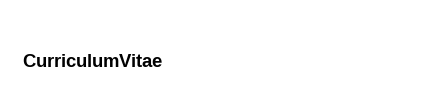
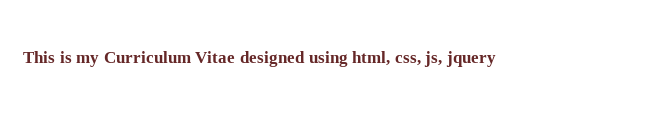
[23,54,162,67] CurriculumVitae -> [23,51,496,67] This is my Curriculum Vitae designed using html, css, js, jquery

